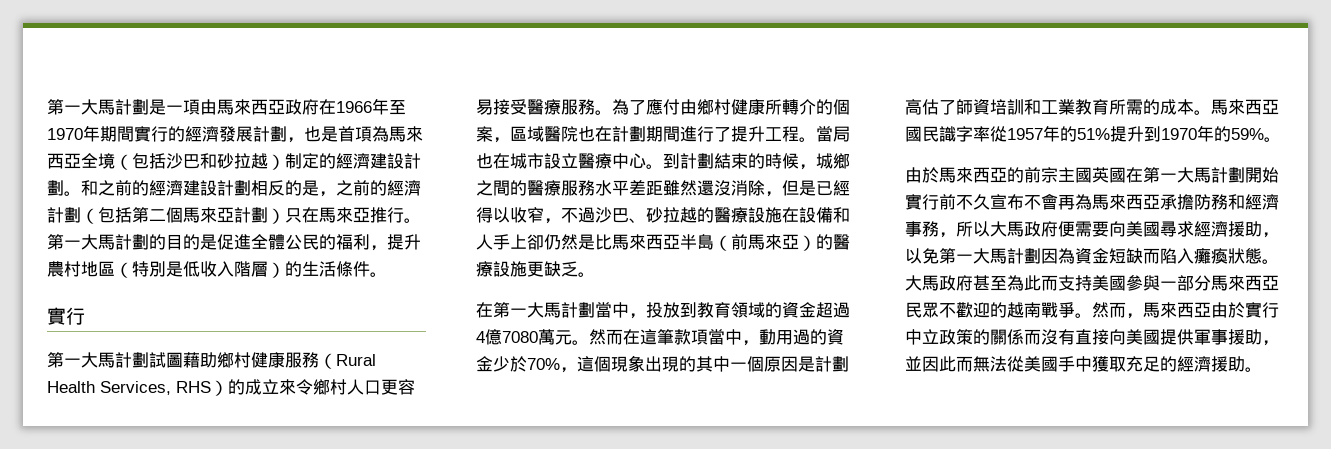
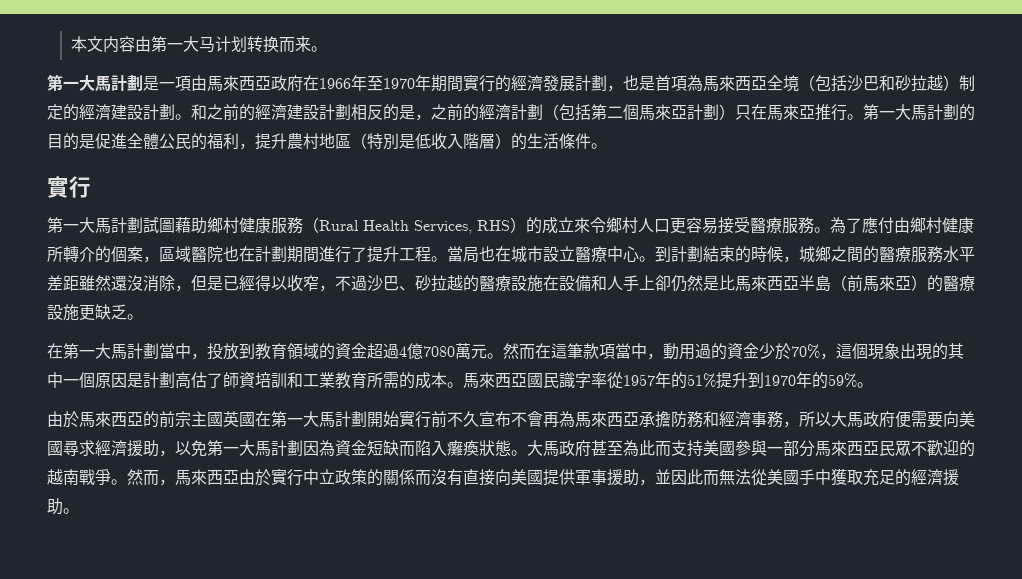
(47, 107) none -> [70,36,327,53] 本文内容由第一大马计划转换而来。 //

